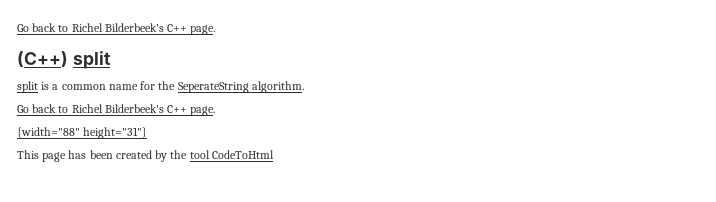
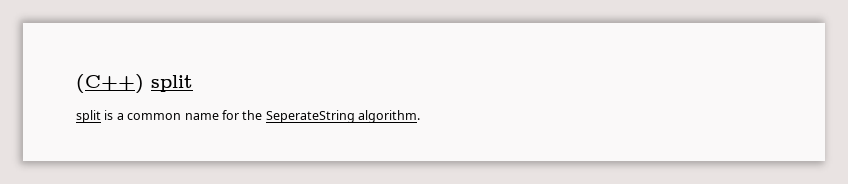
[17,23,216,35] Go back to Richel Bilderbeek's C++ page. // -> (76, 84) none
[17,104,216,116] [17,127,148,139] [17,150,274,162] // Go back to Richel Bilderbeek's C++ page. // {width="88" height="31"} // This page has been created by the tool CodeToHtml -> (420, 116) none

